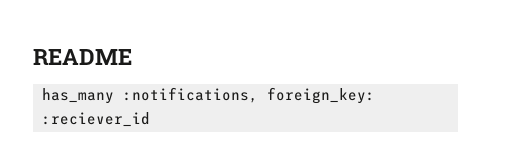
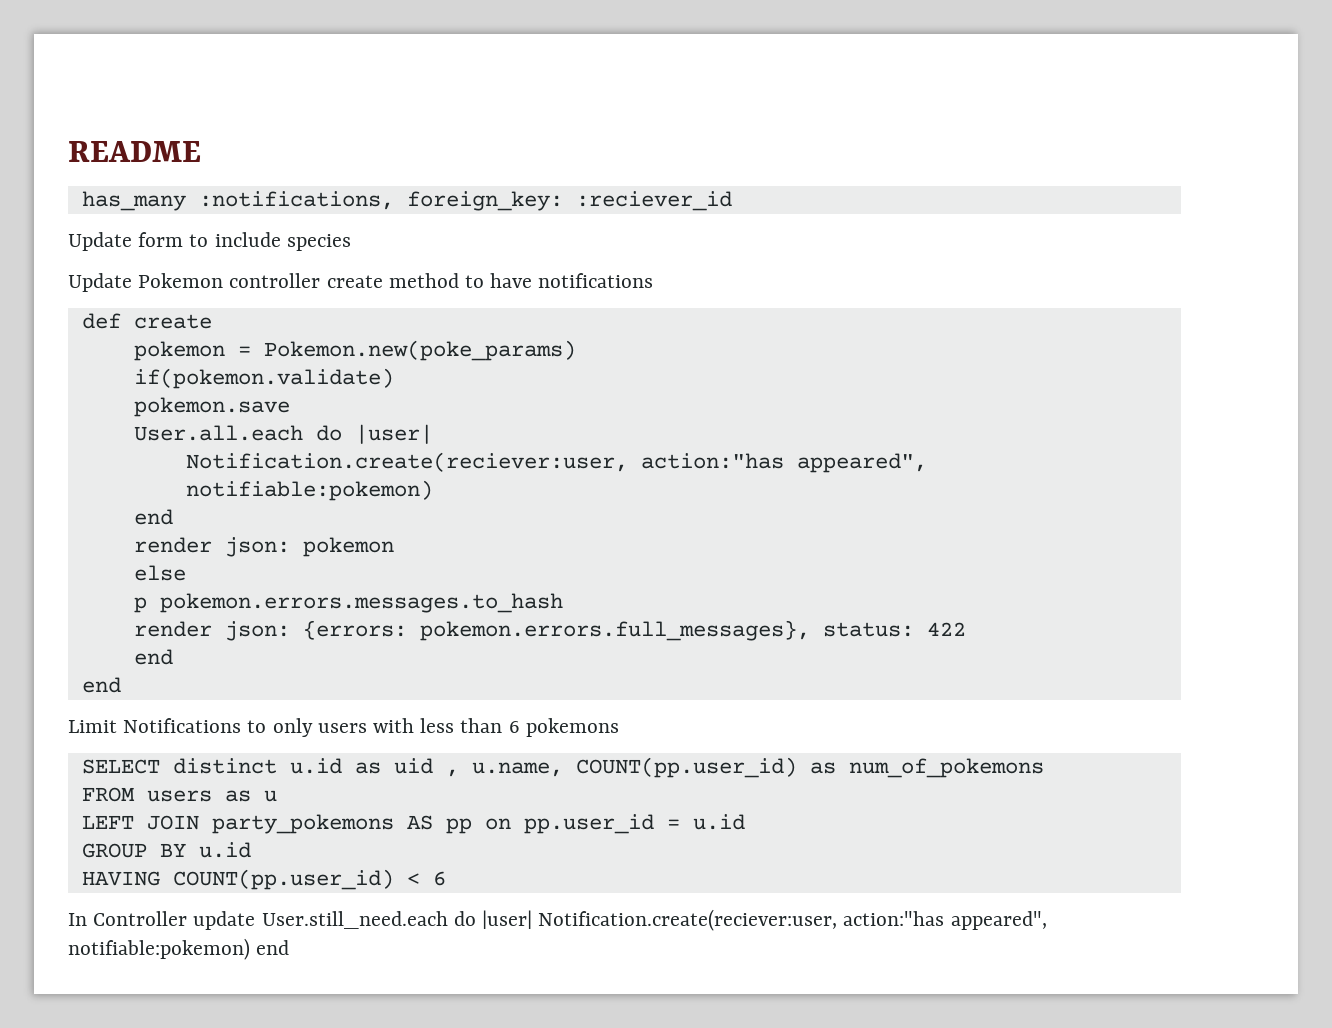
(150, 119) none -> [68,232,351,251] [68,273,654,292] [81,313,212,329] [133,340,576,361] [133,368,394,389] [133,397,290,417] [133,424,433,444] [185,452,927,473] [185,480,433,501] [133,509,173,525] [133,537,394,557] [133,565,186,581] [133,593,563,613] [133,620,966,641] [133,649,173,665] [81,677,121,693] [68,718,619,737] [81,757,1044,778] [81,787,277,802] [81,814,745,834] [81,842,251,858] [81,869,446,890] [68,909,1047,931] [68,938,290,960] // Update form to include species // Update Pokemon controller create method to have notifications // def create // pokemon = Pokemon.new(poke_params) // if(pokemon.validate) // pokemon.save // User.all.each do |user| // Notification.create(reciever:user, action:"has appeared", notifiable:pokemon) // end // render json: pokemon // else // p pokemon.errors.messages.to_hash // render json: {errors: pokemon.errors.full_messages}, status: 422 // end // end // Limit Notifications to only users with less than 6 pokemons // SELECT distinct u.id as uid , u.name, COUNT(pp.user_id) as num_of_pokemons // FROM users as u // LEFT JOIN party_pokemons AS pp on pp.user_id = u.id // GROUP BY u.id // HAVING COUNT(pp.user_id) < 6 // In Controller update User.still_need.each do |user| Notification.create(reciever:user, action:"has appeared", notifiable:pokemon) end

